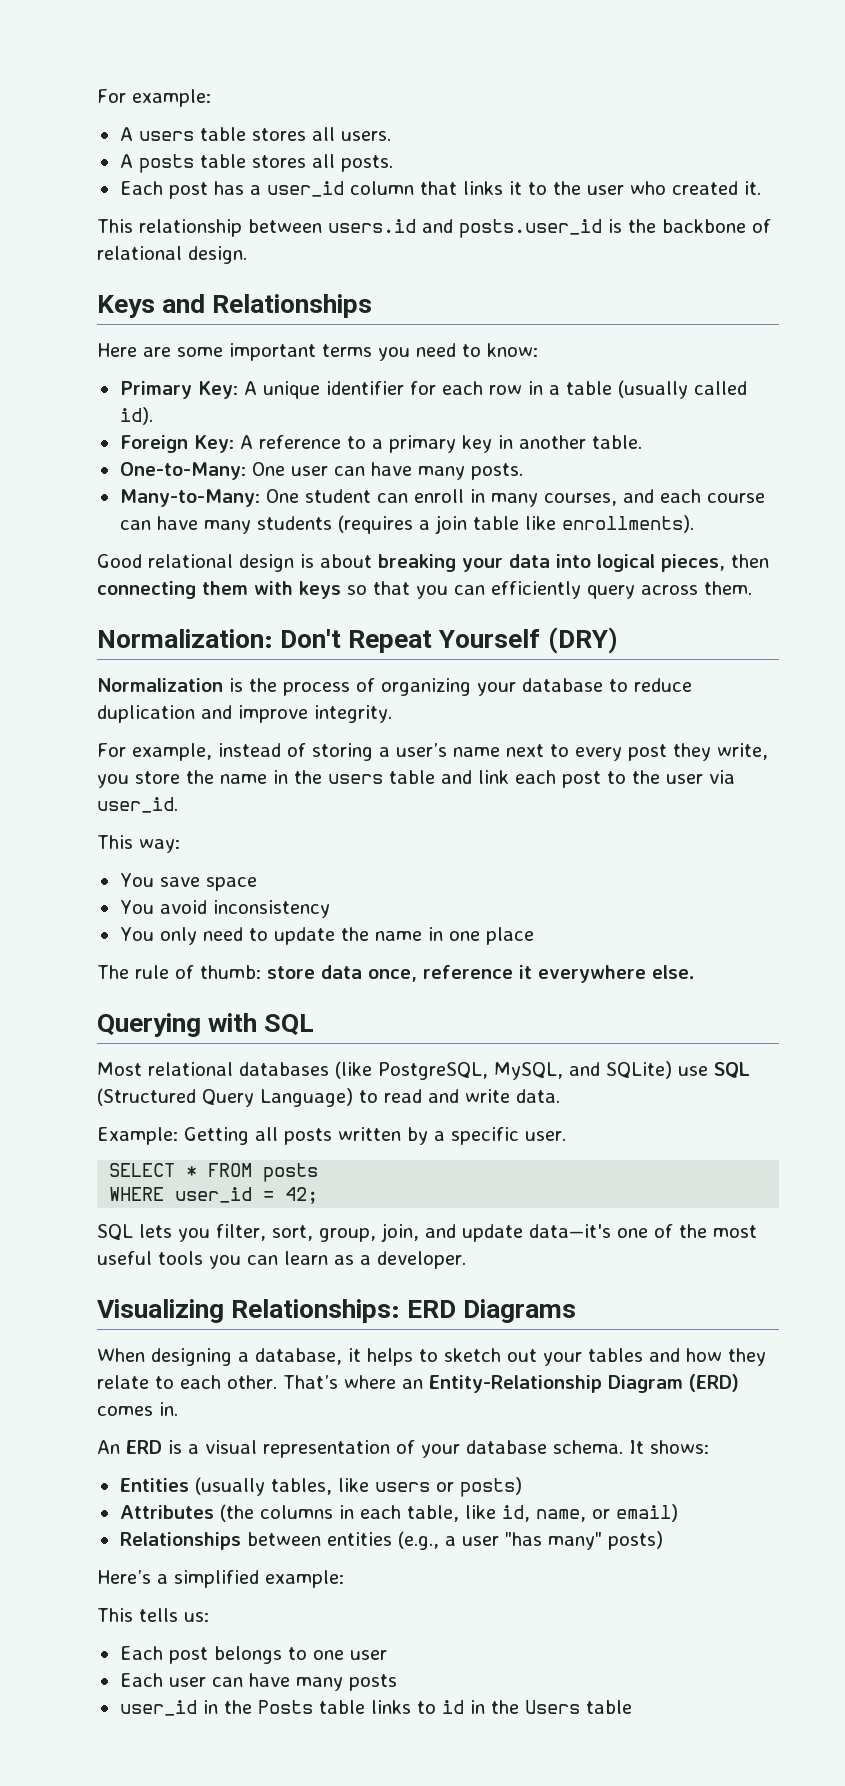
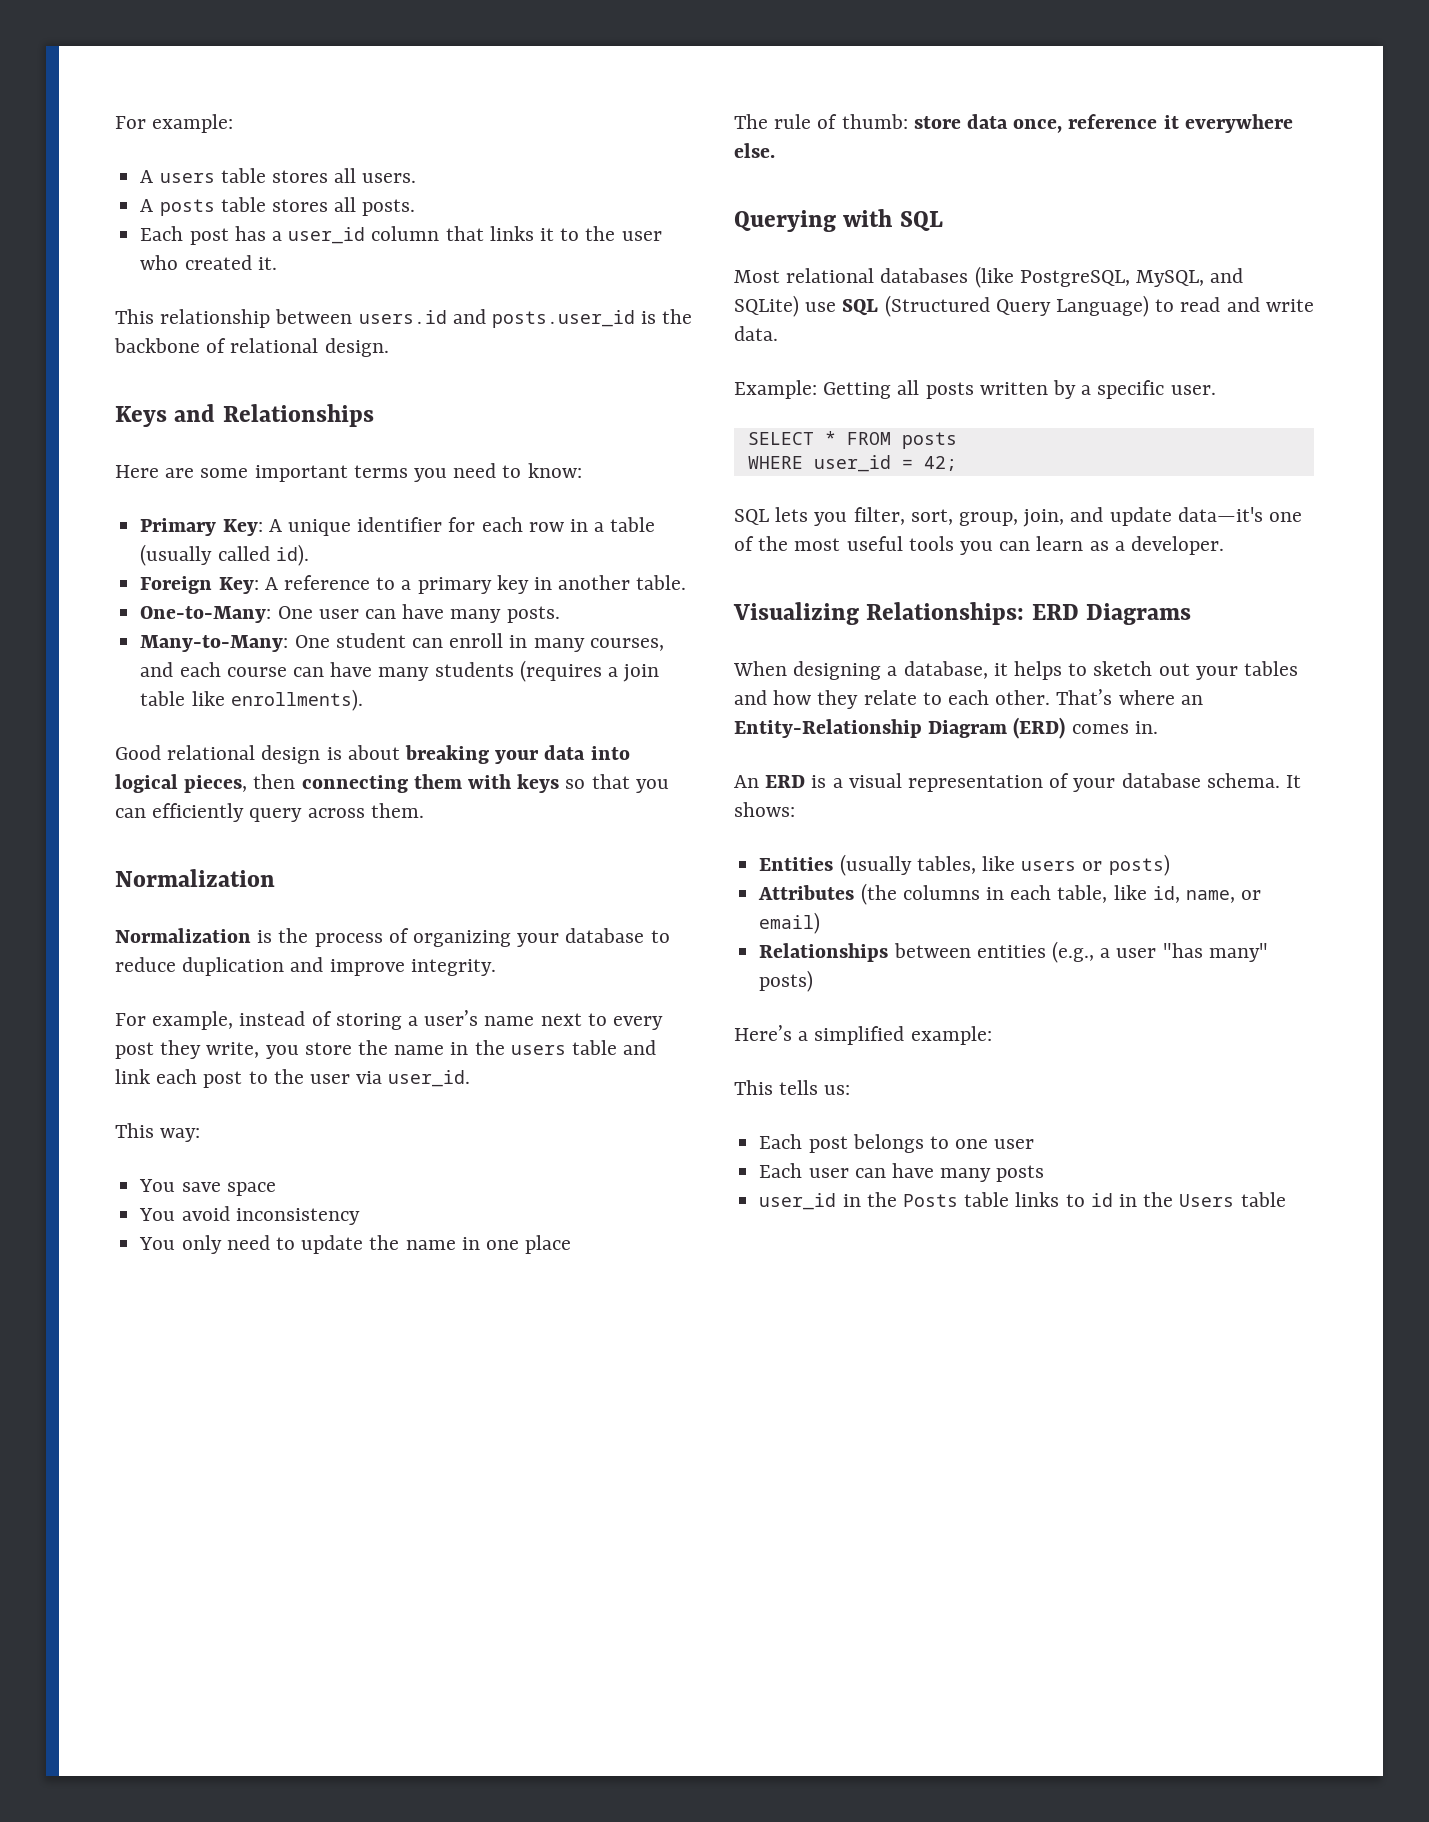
[97,627,618,654] Normalization: Don't Repeat Yourself (DRY) -> [115,869,275,887] Normalization

